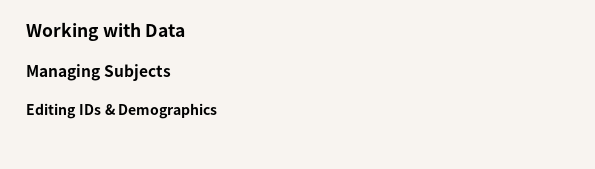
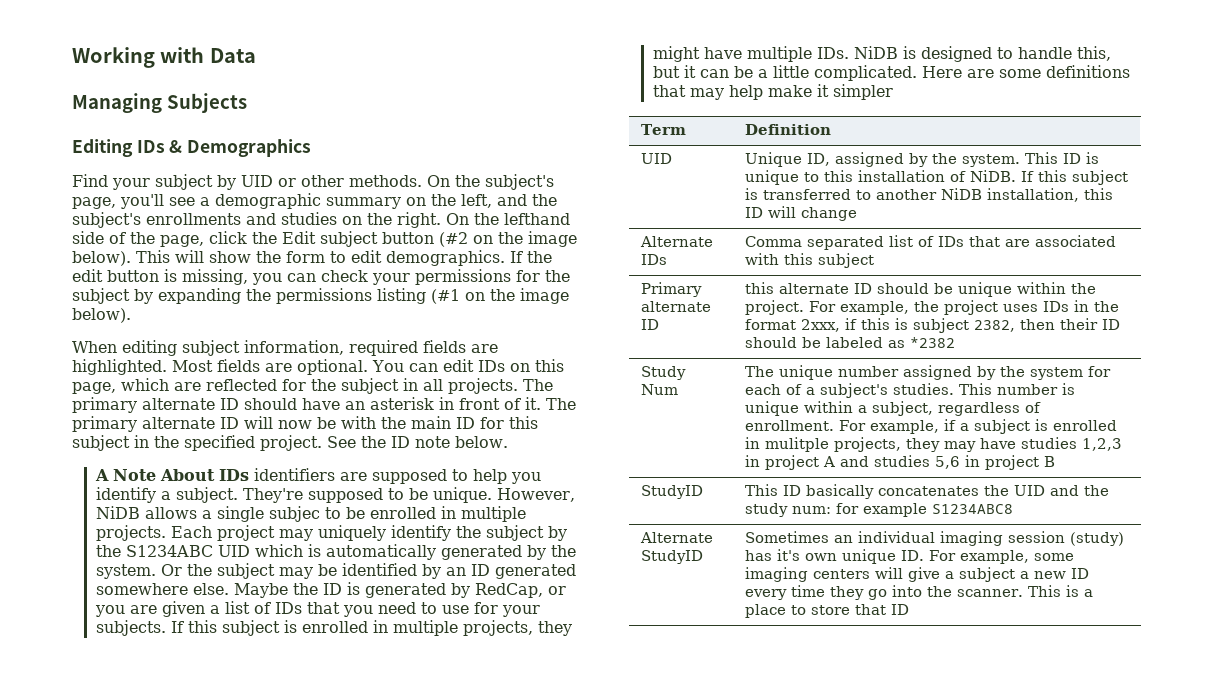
(218, 111) none -> [72,174,554,190] [72,193,557,209] [72,212,570,228] [72,231,577,247] [72,250,552,266] [72,269,570,285] [72,288,569,304] [72,308,131,323] [72,340,498,356] [72,359,564,375] [72,378,553,394] [72,397,576,413] [72,416,538,432] [72,435,508,451] [94,468,541,484] [95,487,575,503] [95,506,526,522] [95,525,567,541] [95,544,576,560] [95,563,576,579] [95,582,566,598] [94,601,540,617] [95,620,572,636] [652,46,1111,62] [652,65,1130,81] [652,84,893,100] [640,124,686,135] [744,124,831,135] [640,153,672,164] [744,152,1099,167] [744,170,1128,185] [744,188,1113,202] [744,206,857,221] [639,236,713,247] [640,254,667,265] [744,235,1116,250] [744,253,874,268] [640,282,702,297] [640,301,711,312] [640,319,659,330] [744,282,1096,297] [744,300,1119,315] [744,318,1120,333] [744,337,955,348] [640,366,686,380] [640,384,678,395] [744,365,1111,380] [744,383,1075,398] [744,401,1041,416] [744,419,1117,434] [744,437,1122,452] [744,455,1055,470] [640,485,703,499] [744,484,1109,499] [744,503,1013,517] [639,532,713,543] [640,550,703,564] [744,531,1124,546] [744,549,1074,564] [744,567,1089,582] [744,585,1093,600] [744,604,909,618] // Find your subject by UID or other methods. On the subject's page, you'll see a demographic summary on the left, and the subject's enrollments and studies on the right. On the lefthand side of the page, click the Edit subject button (#2 on the image below). This will show the form to edit demographics. If the edit button is missing, you can check your permissions for the subject by expanding the permissions listing (#1 on the image below). // When editing subject information, required fields are highlighted. Most fields are optional. You can edit IDs on this page, which are reflected for the subject in all projects. The primary alternate ID should have an asterisk in front of it. The primary alternate ID will now be with the main ID for this subject in the specified project. See the ID note below. // A Note About IDs identifiers are supposed to help you identify a subject. They're supposed to be unique. However, NiDB allows a single subjec to be enrolled in multiple projects. Each project may uniquely identify the subject by the S1234ABC UID which is automatically generated by the system. Or the subject may be identified by an ID generated somewhere else. Maybe the ID is generated by RedCap, or you are given a list of IDs that you need to use for your subjects. If this subject is enrolled in multiple projects, they might have multiple IDs. NiDB is designed to handle this, but it can be a little complicated. Here are some definitions that may help make it simpler // Term | Definition // UID | Unique ID, assigned by the system. This ID is unique to this installation of NiDB. If this subject is transferred to another NiDB installation, this ID will change // Alternate IDs | Comma separated list of IDs that are associated with this subject // Primary alternate ID | this alternate ID should be unique within the project. For example, the project uses IDs in the format 2xxx, if this is subject 2382, then their ID should be labeled as *2382 // Study Num | The unique number assigned by the system for each of a subject's studies. This number is unique within a subject, regardless of enrollment. For example, if a subject is enrolled in mulitple projects, they may have studies 1,2,3 in project A and studies 5,6 in project B // StudyID | This ID basically concatenates the UID and the study num: for example S1234ABC8 // Alternate StudyID | Sometimes an individual imaging session (study) has it's own unique ID. For example, some imaging centers will give a subject a new ID every time they go into the scanner. This is a place to store that ID

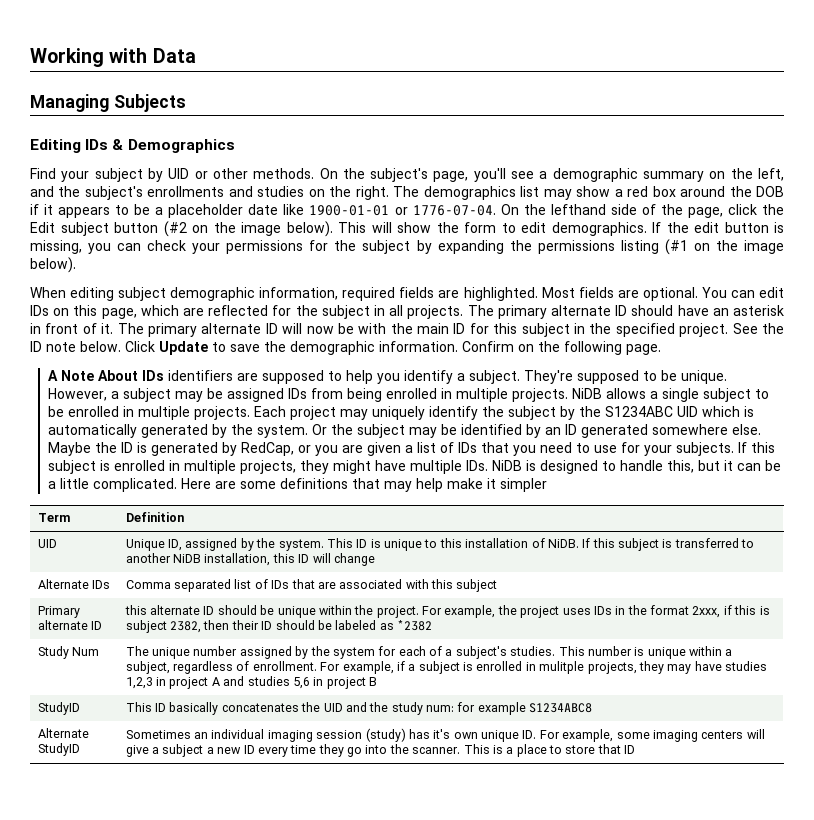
(441, 220) none -> [393,186,785,200] [30,204,496,218] The demographics list may show a red box around the DOB if it appears to be a placeholder date like 1900-01-01 or 1776-07-04.
(240, 348) none -> [170,287,256,301] demographic
(508, 442) none -> [125,341,661,355] Click Update to save the demographic information. Confirm on the following page.
(575, 495) none -> [110,388,568,402] a subject may be assigned IDs from being enrolled in multiple projects.
[268,506,320,522] subjec -> [702,388,751,402] subject

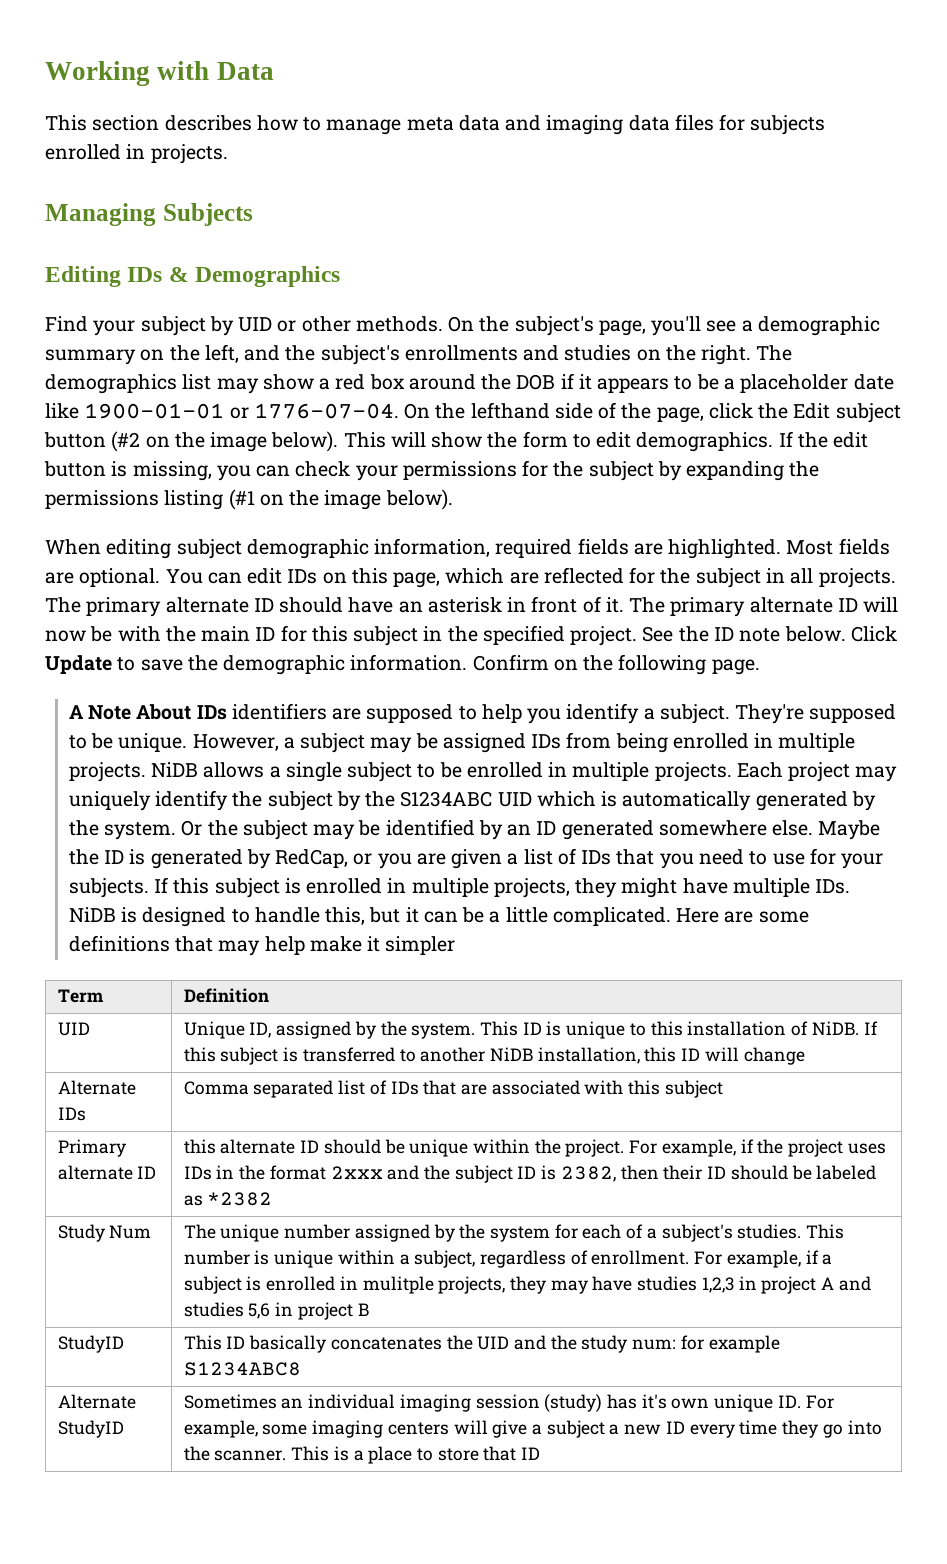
(196, 55) none -> [45,114,826,135] [45,144,228,164] // This section describes how to manage meta data and imaging data files for subjects enrolled in projects.
(496, 611) none -> [740,1139,754,1153] if
[692,605,770,618] [125,620,167,633] 2xxx, if this is subject -> [330,1165,557,1183] 2xxx and the subject ID is

